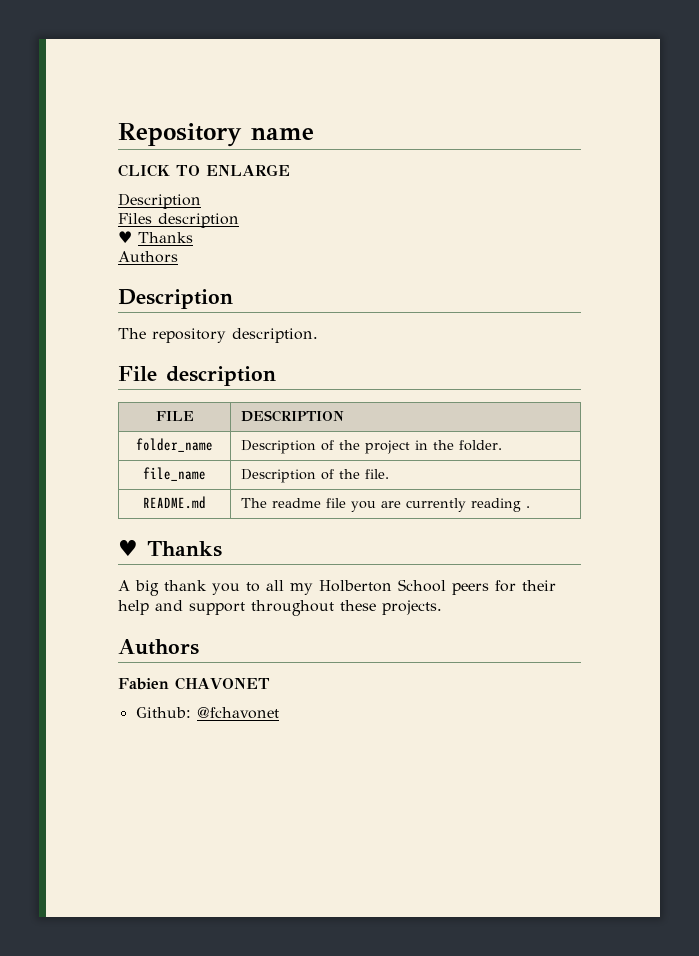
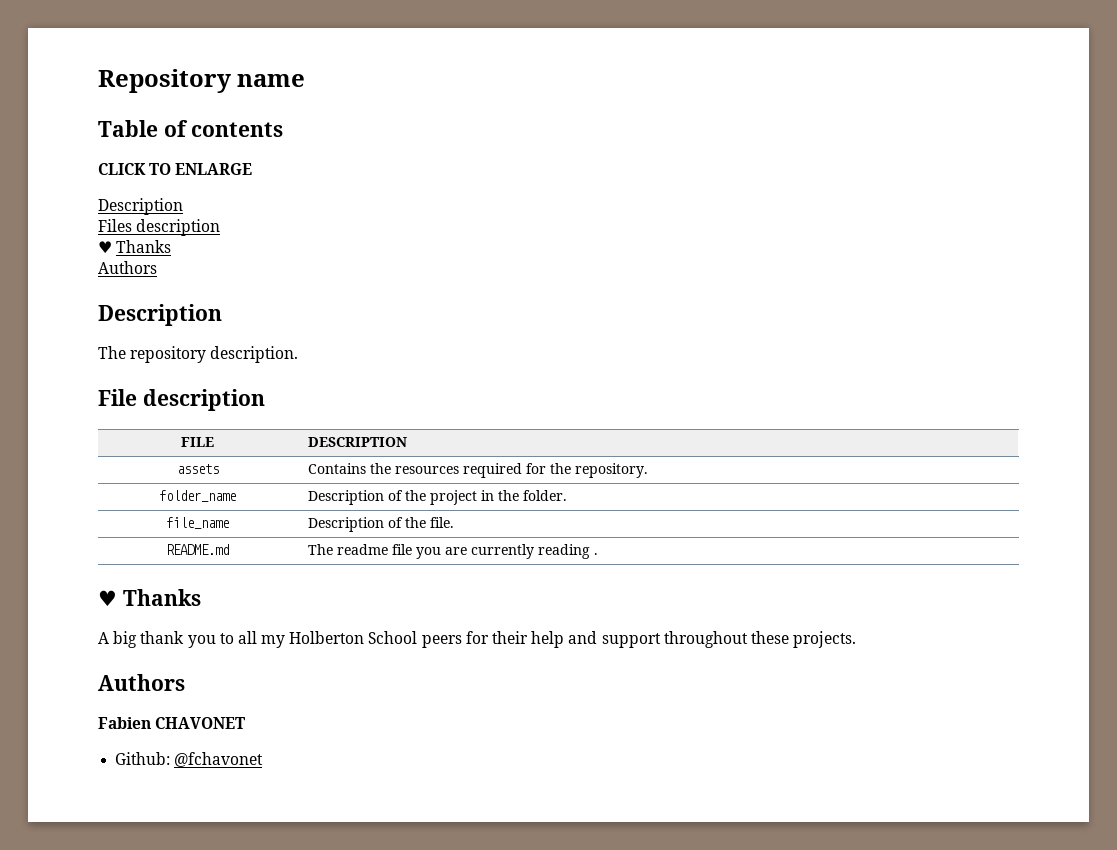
(314, 133) none -> [98,120,284,137] // Table of contents
(345, 416) none -> [176,464,219,474] [308,463,649,478] // assets | Contains the resources required for the repository.

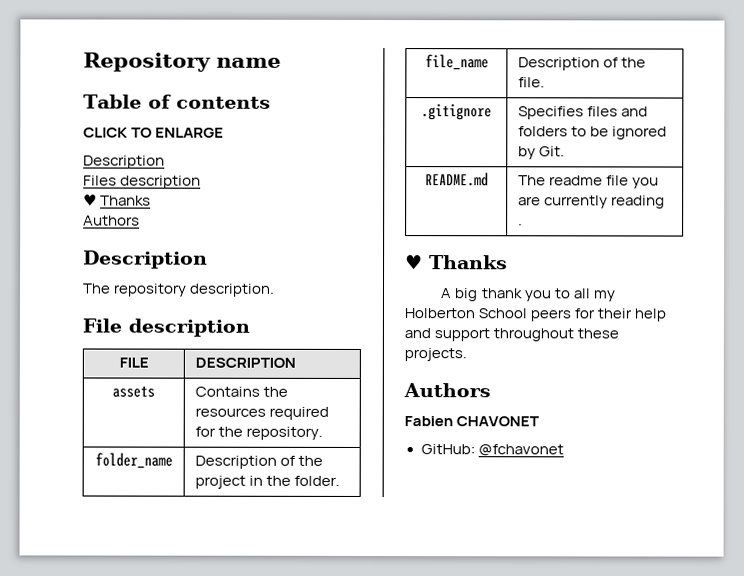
(455, 522) none -> [421,104,492,121] [517,106,648,120] [517,126,667,140] [517,146,565,160] // .gitignore | Specifies files and folders to be ignored by Git.
[115,752,171,765] Github: -> [420,444,475,455] GitHub:

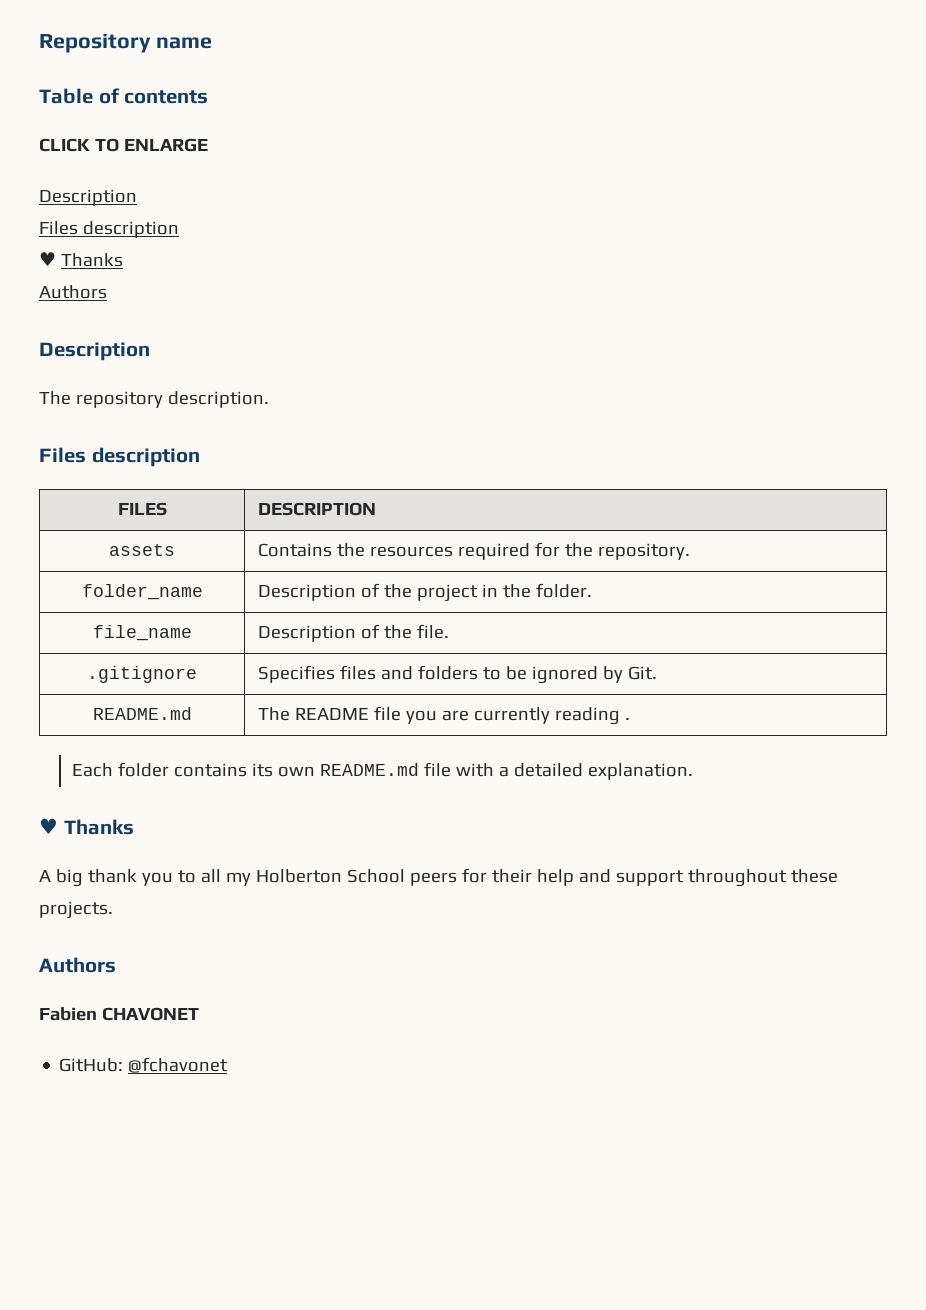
[82,318,250,337] [118,357,149,368] File description // FILE -> [39,447,200,467] [117,502,167,516] Files description // FILES
[548,175,603,186] readme -> [295,708,370,720] README
(523, 224) none -> [71,762,693,780] // Each folder contains its own README.md file with a detailed explanation.

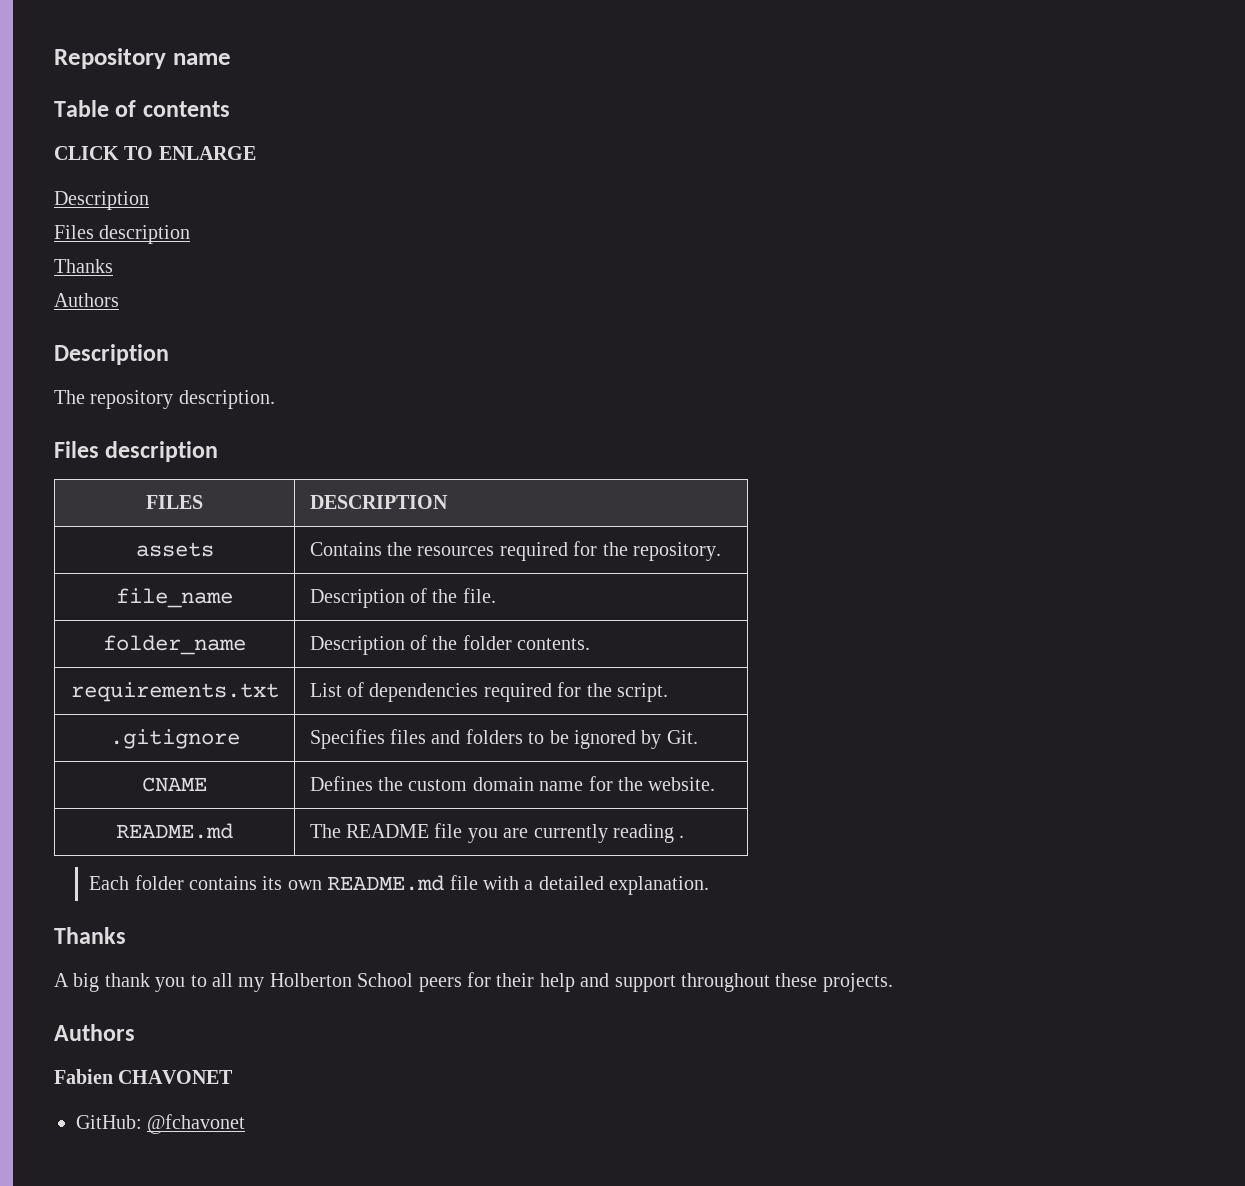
[39,252,56,266] ♥ -> (191, 234) none
[81,584,203,600] [258,583,593,602] // folder_name | Description of the project in the folder. -> (721, 551) none
(450, 631) none -> [103,635,246,655] [309,635,591,655] [70,682,279,702] [309,682,668,702] // folder_name | Description of the folder contents. // requirements.txt | List of dependencies required for the script.
(658, 673) none -> [142,777,207,792] [309,776,716,791] // CNAME | Defines the custom domain name for the website.
[39,818,58,834] ♥ -> (710, 885) none

